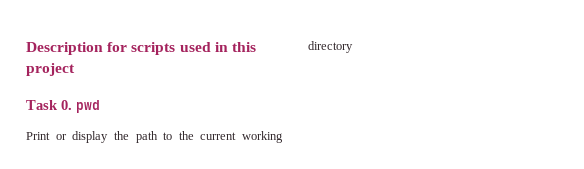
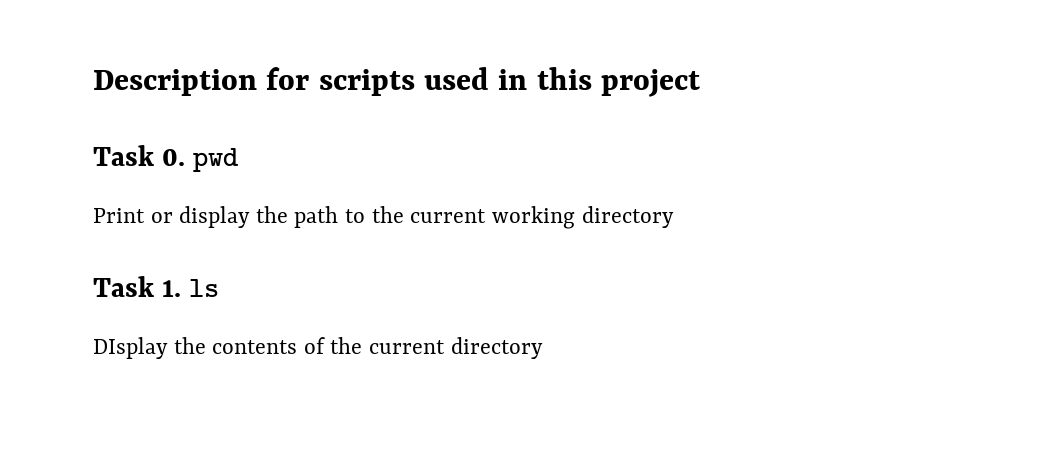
(353, 47) none -> [93,276,220,297] [93,337,543,359] // Task 1. ls // DIsplay the contents of the current directory

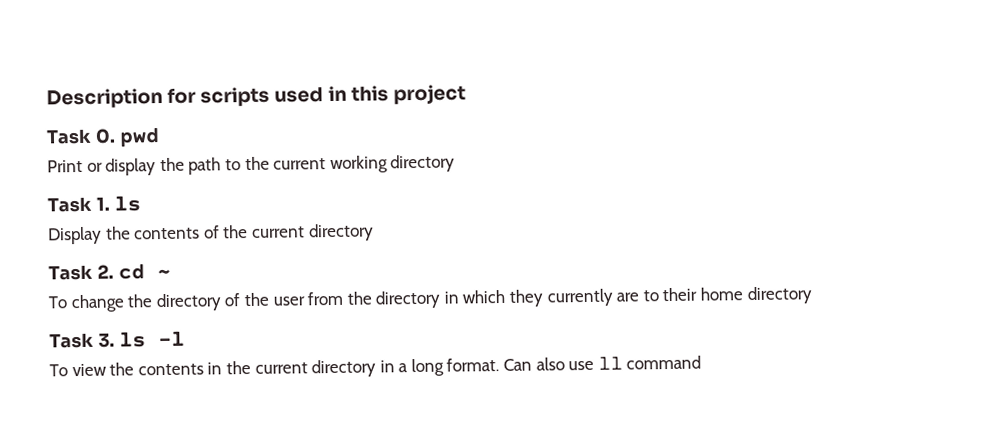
[93,337,168,359] DIsplay -> [48,226,102,245] Display
(543, 348) none -> [48,263,171,281] [48,286,812,313] [49,330,185,349] [49,355,702,378] // Task 2. cd ~ // To change the directory of the user from the directory in which they currently are to their home directory // Task 3. ls -l // To view the contents in the current directory in a long format. Can also use ll command

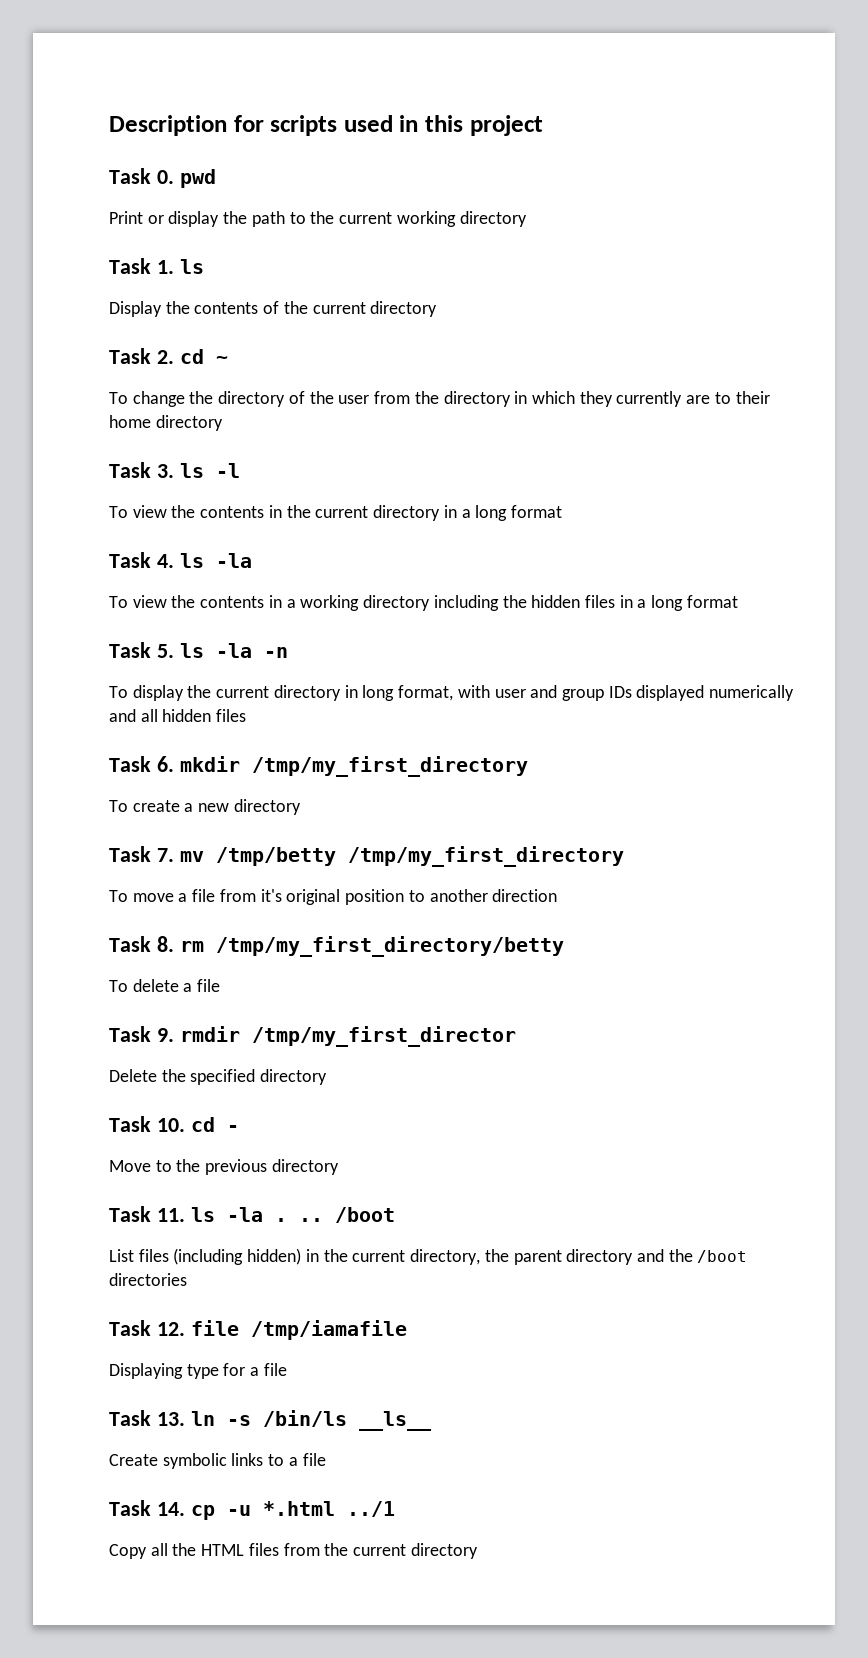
[446,355,702,372] format. Can also use ll command -> [510,505,562,518] [109,552,252,568] [109,595,738,611] [109,642,288,658] [109,685,795,701] [109,709,247,722] [109,756,528,777] [109,799,301,815] [109,846,624,867] [109,889,558,905] [109,936,564,957] [109,979,221,992] [109,1026,516,1047] [109,1069,328,1085] [109,1116,239,1132] [109,1159,339,1175] [109,1206,395,1223] [109,1248,748,1265] [109,1273,187,1286] [109,1320,407,1340] [109,1363,287,1379] [109,1410,432,1431] [109,1453,326,1469] [109,1500,395,1520] [109,1543,478,1559] format // Task 4. ls -la // To view the contents in a working directory including the hidden files in a long format // Task 5. ls -la -n // To display the current directory in long format, with user and group IDs displayed numerically and all hidden files // Task 6. mkdir /tmp/my_first_directory // To create a new directory // Task 7. mv /tmp/betty /tmp/my_first_directory // To move a file from it's original position to another direction // Task 8. rm /tmp/my_first_directory/betty // To delete a file // Task 9. rmdir /tmp/my_first_director // Delete the specified directory // Task 10. cd - // Move to the previous directory // Task 11. ls -la . .. /boot // List files (including hidden) in the current directory, the parent directory and the /boot directories // Task 12. file /tmp/iamafile // Displaying type for a file // Task 13. ln -s /bin/ls __ls__ // Create symbolic links to a file // Task 14. cp -u *.html ../1 // Copy all the HTML files from the current directory

